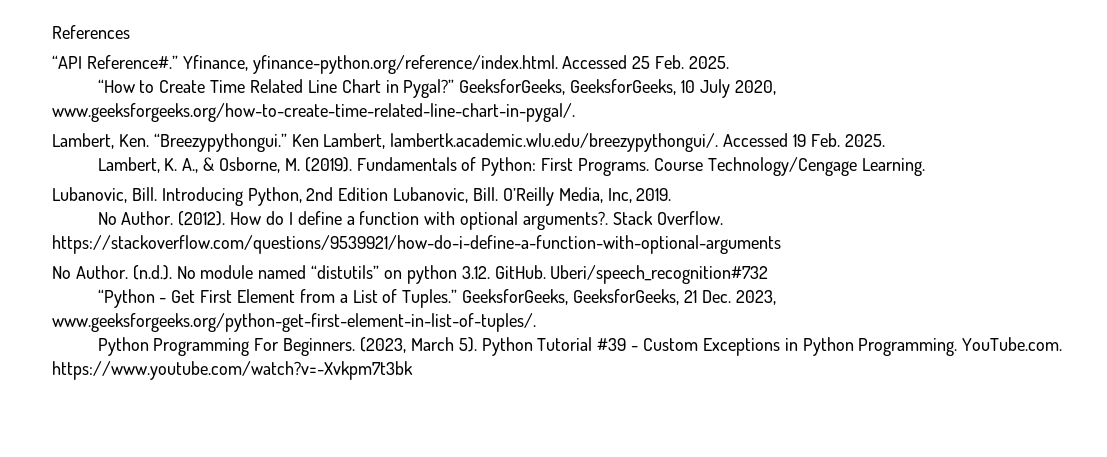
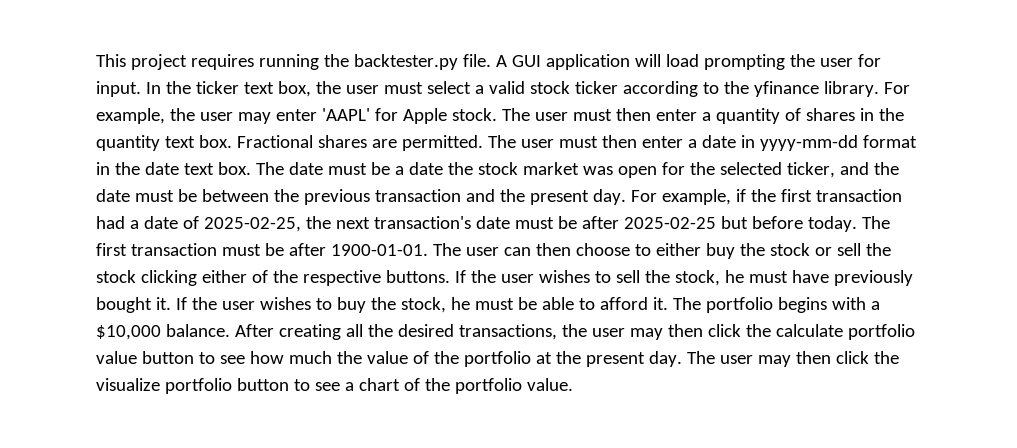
[52,25,130,39] [52,55,730,74] [97,79,776,98] [52,103,575,122] [52,133,885,152] [97,157,925,176] [52,187,672,206] [97,211,723,230] [52,235,781,254] [52,265,769,284] [97,289,776,308] [52,313,536,332] [97,337,1063,356] [52,361,413,380] References // “API Reference#.” Yfinance, yfinance-python.org/reference/index.html. Accessed 25 Feb. 2025. // “How to Create Time Related Line Chart in Pygal?” GeeksforGeeks, GeeksforGeeks, 10 July 2020, www.geeksforgeeks.org/how-to-create-time-related-line-chart-in-pygal/. // Lambert, Ken. “Breezypythongui.” Ken Lambert, lambertk.academic.wlu.edu/breezypythongui/. Accessed 19 Feb. 2025. // Lambert, K. A., & Osborne, M. (2019). Fundamentals of Python: First Programs. Course Technology/Cengage Learning. // Lubanovic, Bill. Introducing Python, 2nd Edition Lubanovic, Bill. O’Reilly Media, Inc, 2019. // No Author. (2012). How do I define a function with optional arguments?. Stack Overflow. https://stackoverflow.com/questions/9539921/how-do-i-define-a-function-with-optional-arguments // No Author. (n.d.). No module named “distutils” on python 3.12. GitHub. Uberi/speech_recognition#732 // “Python - Get First Element from a List of Tuples.” GeeksforGeeks, GeeksforGeeks, 21 Dec. 2023, www.geeksforgeeks.org/python-get-first-element-in-list-of-tuples/. // Python Programming For Beginners. (2023, March 5). Python Tutorial #39 - Custom Exceptions in Python Programming. YouTube.com. https://www.youtube.com/watch?v=-Xvkpm7t3bk -> [96,54,881,70] [96,81,910,97] [96,108,904,124] [96,135,917,151] [96,162,899,178] [96,189,902,205] [96,216,890,232] [96,243,891,259] [96,270,913,286] [96,297,880,313] [96,324,915,340] [96,351,899,367] [96,378,573,394] This project requires running the backtester.py file. A GUI application will load prompting the user for input. In the ticker text box, the user must select a valid stock ticker according to the yfinance library. For example, the user may enter 'AAPL' for Apple stock. The user must then enter a quantity of shares in the quantity text box. Fractional shares are permitted. The user must then enter a date in yyyy-mm-dd format in the date text box. The date must be a date the stock market was open for the selected ticker, and the date must be between the previous transaction and the present day. For example, if the first transaction had a date of 2025-02-25, the next transaction's date must be after 2025-02-25 but before today. The first transaction must be after 1900-01-01. The user can then choose to either buy the stock or sell the stock clicking either of the respective buttons. If the user wishes to sell the stock, he must have previously bought it. If the user wishes to buy the stock, he must be able to afford it. The portfolio begins with a $10,000 balance. After creating all the desired transactions, the user may then click the calculate portfolio value button to see how much the value of the portfolio at the present day. The user may then click the visualize portfolio button to see a chart of the portfolio value.

